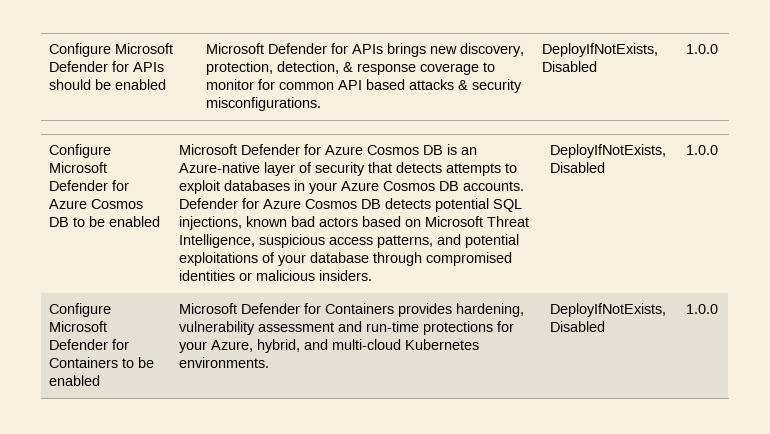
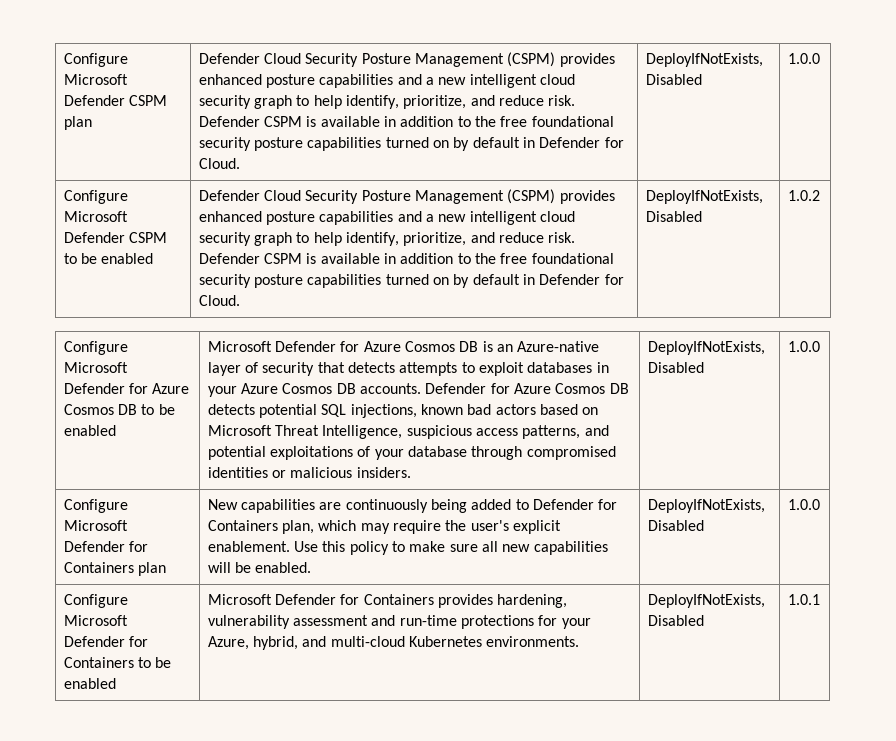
[49,43,174,57] [49,61,165,72] [49,79,167,90] [206,43,525,57] [206,61,496,75] [206,79,523,93] [206,97,322,111] [542,43,659,57] [542,61,598,72] [686,44,719,54] Configure Microsoft Defender for APIs should be enabled | Microsoft Defender for APIs brings new discovery, protection, detection, & response coverage to monitor for common API based attacks & security misconfigurations. | DeployIfNotExists, Disabled | 1.0.0 -> [63,53,128,67] [63,74,128,85] [63,95,168,106] [63,116,92,130] [198,52,615,67] [198,74,576,88] [198,95,576,109] [198,116,614,127] [198,137,624,151] [198,158,240,169] [645,53,763,67] [645,74,702,85] [787,53,820,64] [63,190,128,204] [63,211,128,222] [63,232,168,243] [63,253,154,264] [198,189,615,204] [198,211,576,225] [198,232,576,246] [198,253,614,264] [198,274,624,288] [198,295,240,306] [645,190,763,204] [645,211,702,222] [787,190,820,201] Configure Microsoft Defender CSPM plan | Defender Cloud Security Posture Management (CSPM) provides enhanced posture capabilities and a new intelligent cloud security graph to help identify, prioritize, and reduce risk. Defender CSPM is available in addition to the free foundational security posture capabilities turned on by default in Defender for Cloud. | DeployIfNotExists, Disabled | 1.0.0 // Configure Microsoft Defender CSPM to be enabled | Defender Cloud Security Posture Management (CSPM) provides enhanced posture capabilities and a new intelligent cloud security graph to help identify, prioritize, and reduce risk. Defender CSPM is available in addition to the free foundational security posture capabilities turned on by default in Defender for Cloud. | DeployIfNotExists, Disabled | 1.0.2
(719, 150) none -> [63,499,128,513] [63,520,128,531] [63,541,149,552] [63,562,167,576] [207,499,618,513] [207,520,562,534] [207,541,608,555] [207,562,312,573] [647,499,765,513] [647,520,704,531] [787,499,820,510] // Configure Microsoft Defender for Containers plan | New capabilities are continuously being added to Defender for Containers plan, which may require the user's explicit enablement. Use this policy to make sure all new capabilities will be enabled. | DeployIfNotExists, Disabled | 1.0.0
[686,304,719,314] 1.0.0 -> [787,594,820,605] 1.0.1

